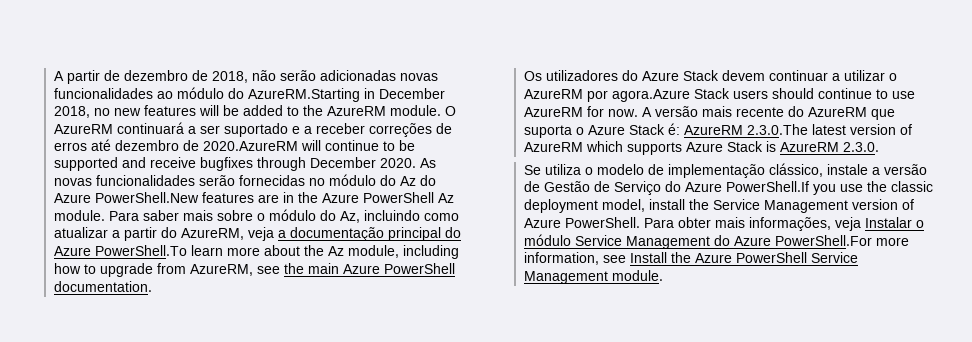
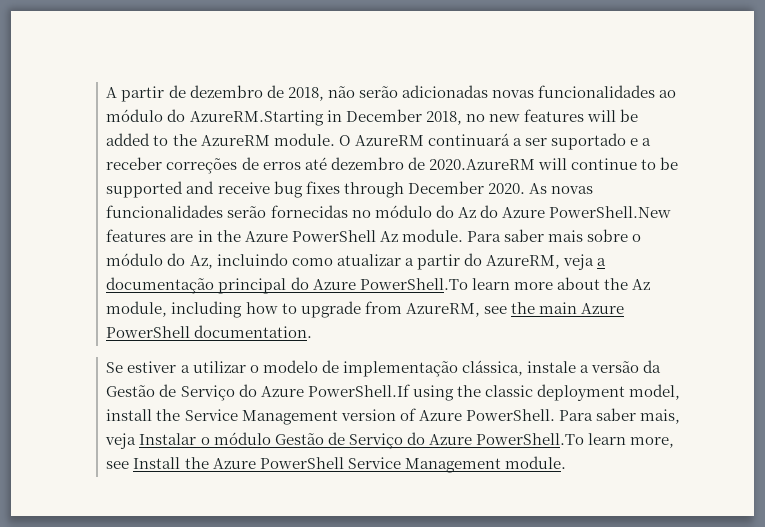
[199,157,253,171] bugfixes -> [273,181,340,198] bug fixes
[523,70,897,81] [523,88,915,102] [523,106,895,120] [523,123,912,138] [523,141,879,155] [523,164,581,175] Os utilizadores do Azure Stack devem continuar a utilizar o AzureRM por agora.Azure Stack users should continue to use AzureRM for now. A versão mais recente do AzureRM que suporta o Azure Stack é: AzureRM 2.3.0.The latest version of AzureRM which supports Azure Stack is AzureRM 2.3.0. // Se utiliza -> [106,361,246,373] Se estiver a utilizar
[768,163,823,177] clássico, -> [461,360,523,376] clássica,
[523,181,540,192] de -> [643,360,662,373] da
[812,184,863,195] you use -> [412,385,454,401] using
[677,217,831,231] obter mais informações, -> [595,408,680,424] saber mais,
[574,235,909,249] [523,252,599,265] Service Management do Azure PowerShell.For more information, -> [274,432,674,449] Gestão de Serviço do Azure PowerShell.To learn more,

